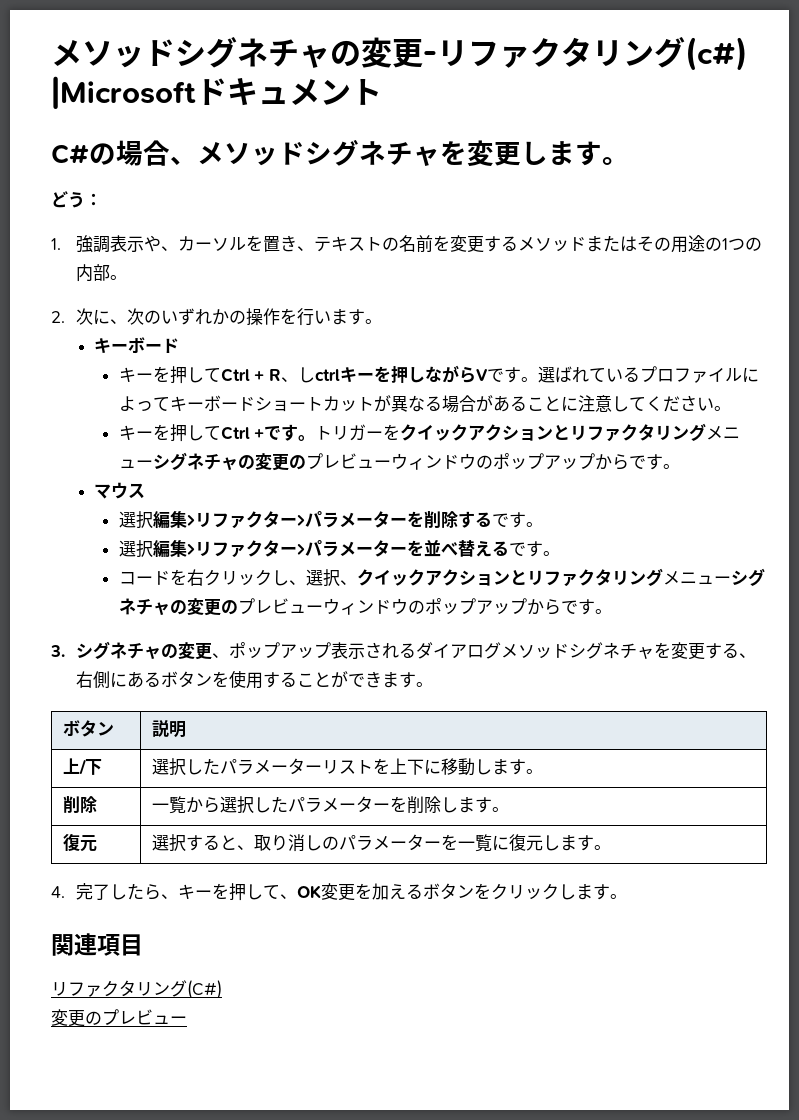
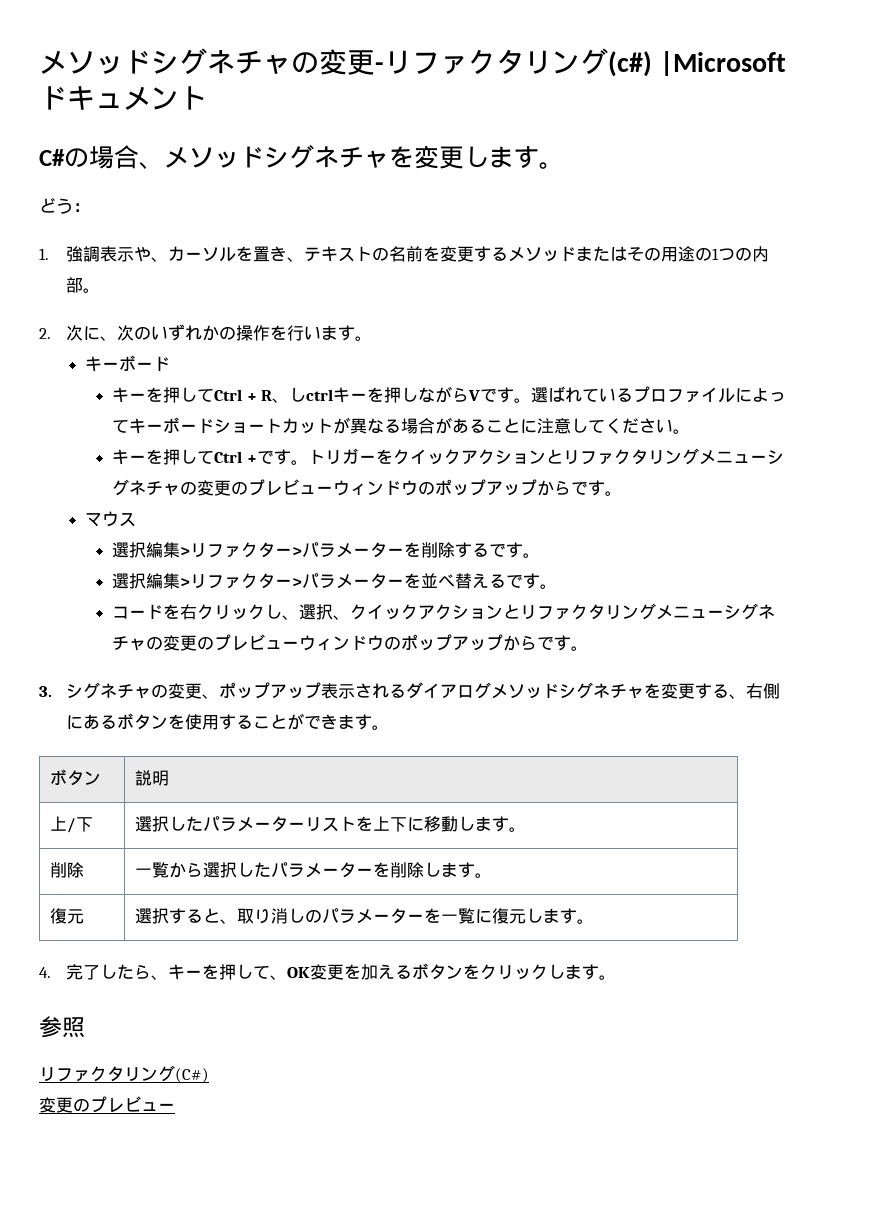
[51,933,143,956] 関連項目 -> [39,1016,85,1038] 参照

